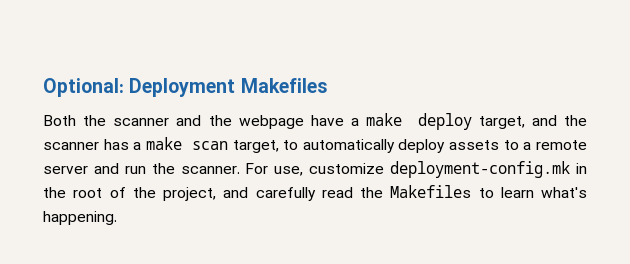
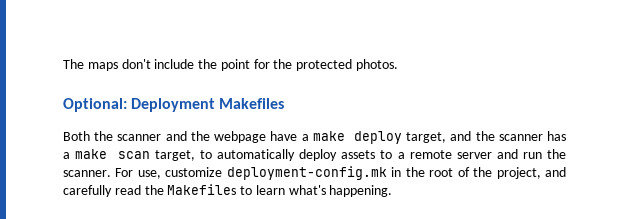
(43, 87) none -> [63,59,399,71] The maps don't include the point for the protected photos. //

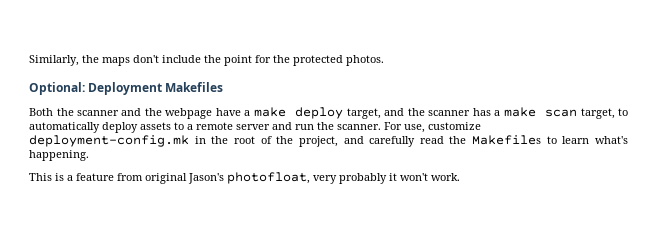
[63,59,84,69] The -> [29,55,99,66] Similarly, the
(393, 191) none -> [29,172,460,184] // This is a feature from original Jason's photofloat, very probably it won't work.

